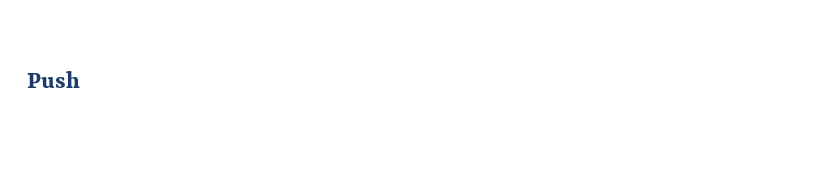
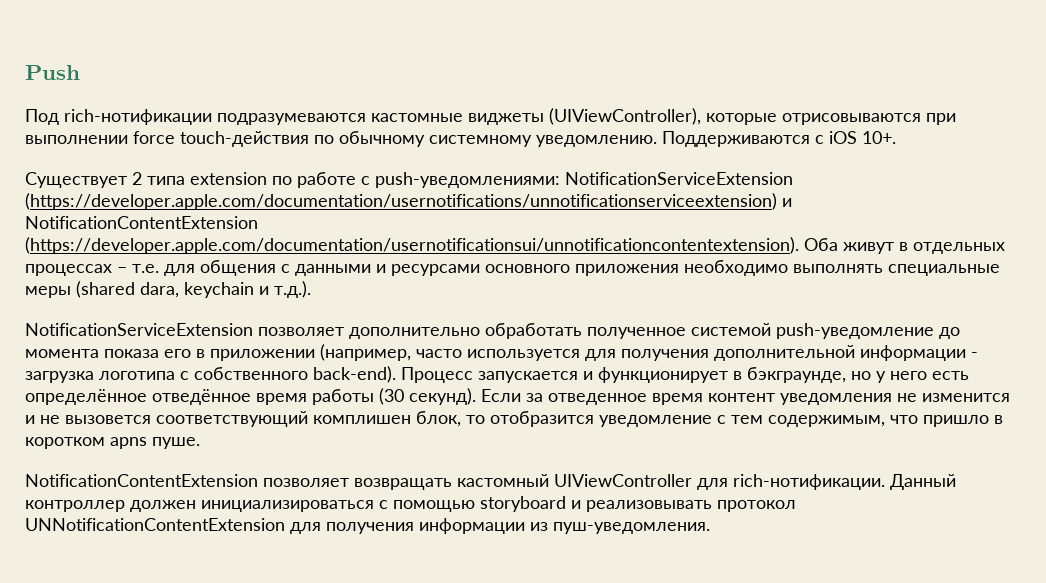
(80, 79) none -> [25,108,956,125] [25,131,896,147] [25,172,793,188] [25,193,792,210] [25,216,258,229] [25,237,1005,254] [25,260,1000,276] [25,281,311,298] [25,323,960,339] [25,344,978,361] [25,366,969,383] [25,388,1010,405] [25,411,1003,427] [25,437,200,449] [25,474,956,490] [25,496,796,512] [25,518,710,534] // Под rich-нотификации подразумеваются кастомные виджеты (UIViewController), которые отрисовываются при выполнении force touch-действия по обычному системному уведомлению. Поддерживаются с iOS 10+. // Существует 2 типа extension по работе с push-уведомлениями: NotificationServiceExtension (https://developer.apple.com/documentation/usernotifications/unnotificationserviceextension) и NotificationContentExtension (https://developer.apple.com/documentation/usernotificationsui/unnotificationcontentextension). Оба живут в отдельных процессах – т.е. для общения с данными и ресурсами основного приложения необходимо выполнять специальные меры (shared dara, keychain и т.д.). // NotificationServiceExtension позволяет дополнительно обработать полученное системой push-уведомление до момента показа его в приложении (например, часто используется для получения дополнительной информации - загрузка логотипа с собственного back-end). Процесс запускается и функционирует в бэкграунде, но у него есть определённое отведённое время работы (30 секунд). Если за отведенное время контент уведомления не изменится и не вызовется соответствующий комплишен блок, то отобразится уведомление с тем содержимым, что пришло в коротком apns пуше. // NotificationContentExtension позволяет возвращать кастомный UIViewController для rich-нотификации. Данный контроллер должен инициализироваться с помощью storyboard и реализовывать протокол UNNotificationContentExtension для получения информации из пуш-уведомления.

